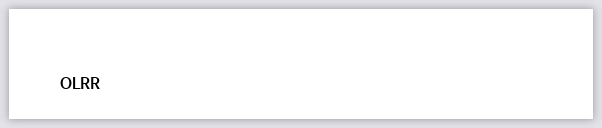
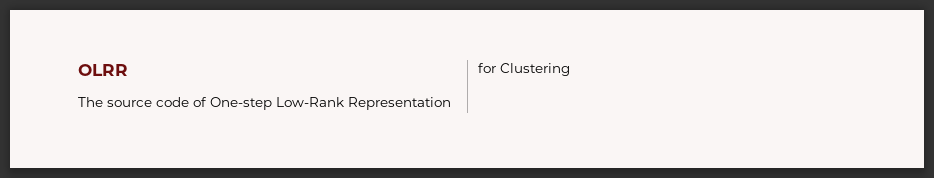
(100, 83) none -> [78,97,451,110] [478,63,570,76] // The source code of One-step Low-Rank Representation for Clustering

